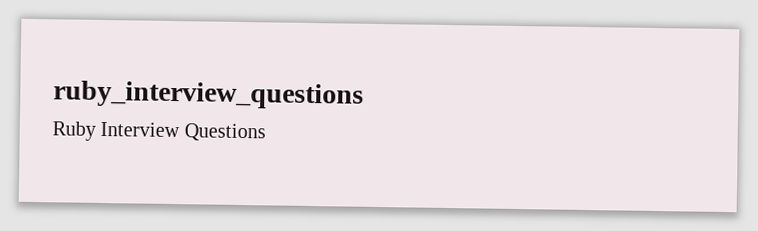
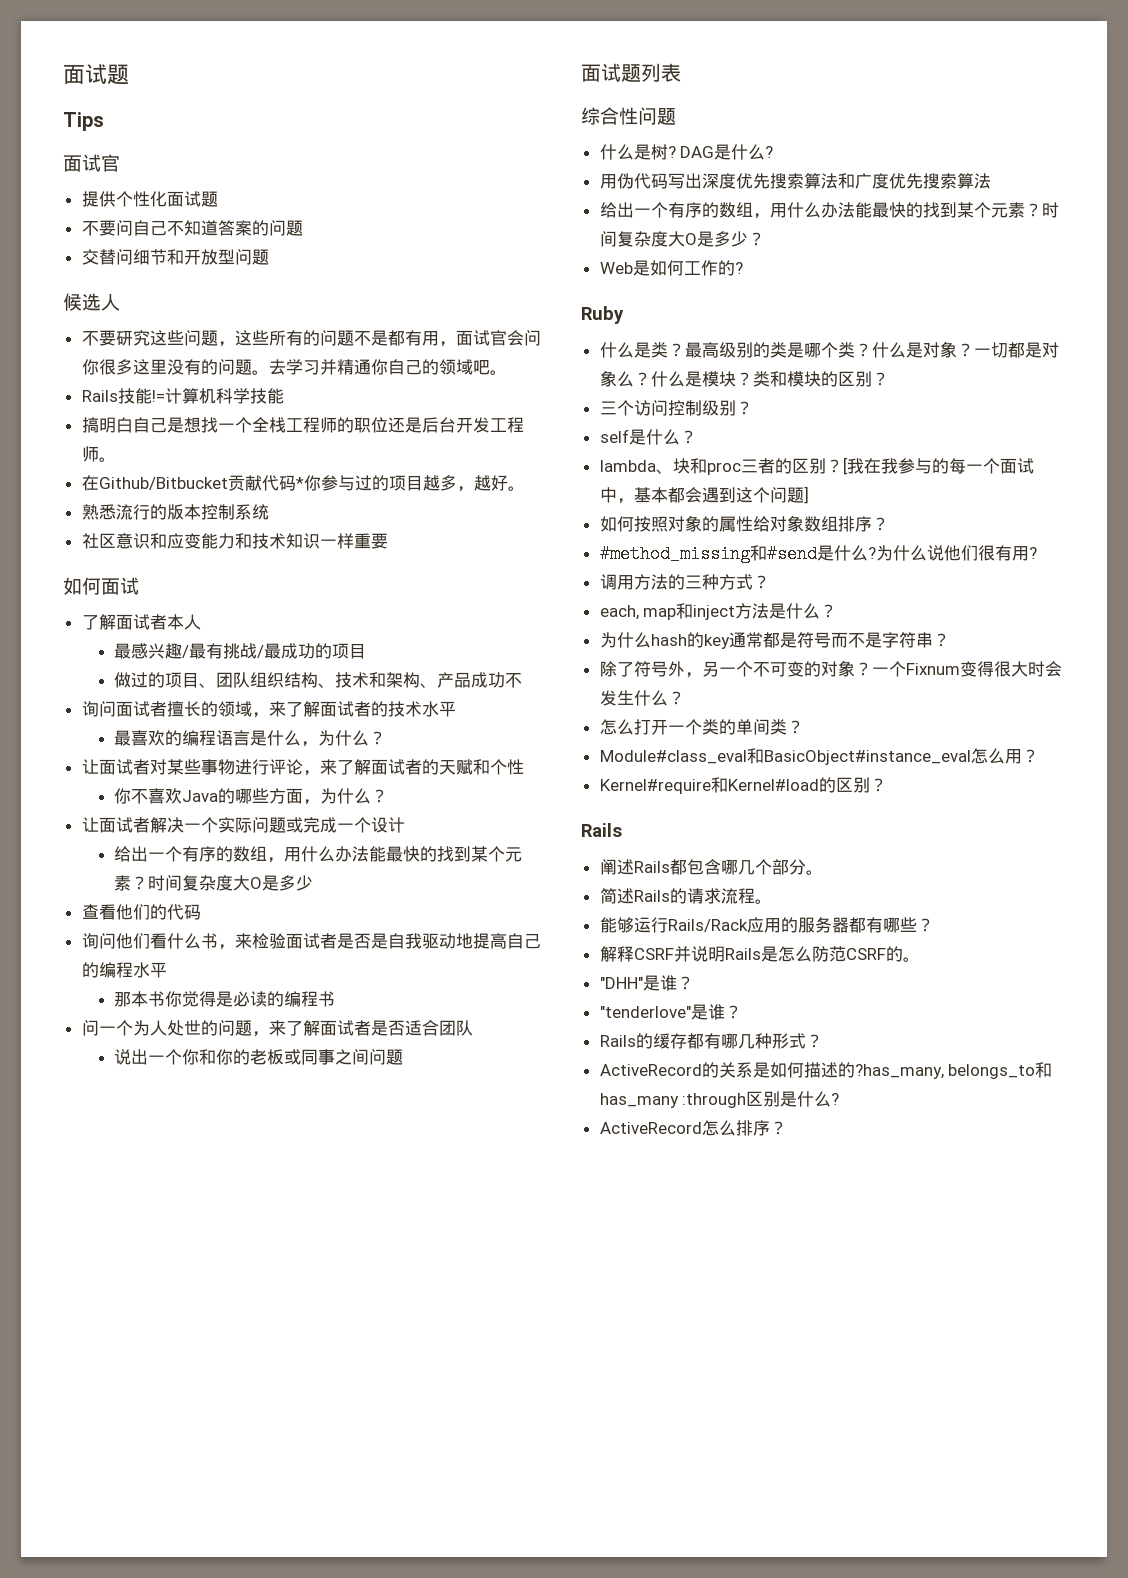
[53,80,364,110] [52,121,266,142] ruby_interview_questions // Ruby Interview Questions -> [63,64,129,85] [63,112,104,131] [63,154,120,172] [81,191,218,207] [81,220,303,236] [81,249,269,265] [63,293,120,311] [81,330,541,347] [81,359,507,375] [81,388,284,404] [81,417,524,433] [81,446,116,462] [81,475,525,492] [81,504,269,520] [81,533,388,549] [63,577,139,595] [81,614,201,630] [114,643,367,659] [114,672,523,688] [81,701,456,718] [114,730,387,747] [81,759,524,776] [114,788,389,805] [81,817,405,833] [114,846,523,863] [114,875,314,891] [81,904,201,920] [81,933,541,950] [81,962,167,978] [114,991,336,1007] [81,1020,473,1037] [114,1049,404,1065] [581,63,681,82] [581,107,676,125] [599,144,774,160] [599,173,991,189] [599,202,1059,219] [599,231,765,247] [599,260,743,276] [581,306,624,324] [599,341,1059,358] [599,370,889,387] [599,400,753,416] [599,429,697,445] [599,457,1034,475] [599,486,809,504] [599,515,889,532] [599,545,1037,563] [599,574,770,590] [599,603,838,620] [599,632,950,649] [599,660,1062,678] [599,690,685,706] [599,719,804,735] [599,748,1039,765] [599,777,887,794] [581,823,622,837] [599,859,823,875] [599,888,772,904] [599,917,934,933] [599,946,920,962] [599,975,694,991] [599,1004,742,1020] [599,1033,823,1049] [599,1062,1053,1079] [599,1091,840,1108] [599,1120,787,1136] 面试题 // Tips // 面试官 // 提供个性化面试题 // 不要问自己不知道答案的问题 // 交替问细节和开放型问题 // 候选人 // 不要研究这些问题，这些所有的问题不是都有用，面试官会问你很多这里没有的问题。去学习并精通你自己的领域吧。 // Rails技能!=计算机科学技能 // 搞明白自己是想找一个全栈工程师的职位还是后台开发工程师。 // 在Github/Bitbucket贡献代码*你参与过的项目越多，越好。 // 熟悉流行的版本控制系统 // 社区意识和应变能力和技术知识一样重要 // 如何面试 // 了解面试者本人 // 最感兴趣/最有挑战/最成功的项目 // 做过的项目、团队组织结构、技术和架构、产品成功不 // 询问面试者擅长的领域，来了解面试者的技术水平 // 最喜欢的编程语言是什么，为什么？ // 让面试者对某些事物进行评论，来了解面试者的天赋和个性 // 你不喜欢Java的哪些方面，为什么？ // 让面试者解决一个实际问题或完成一个设计 // 给出一个有序的数组，用什么办法能最快的找到某个元素？时间复杂度大O是多少 // 查看他们的代码 // 询问他们看什么书，来检验面试者是否是自我驱动地提高自己的编程水平 // 那本书你觉得是必读的编程书 // 问一个为人处世的问题，来了解面试者是否适合团队 // 说出一个你和你的老板或同事之间问题 // 面试题列表 // 综合性问题 // 什么是树? DAG是什么? // 用伪代码写出深度优先搜索算法和广度优先搜索算法 // 给出一个有序的数组，用什么办法能最快的找到某个元素？时间复杂度大O是多少？ // Web是如何工作的? // Ruby // 什么是类？最高级别的类是哪个类？什么是对象？一切都是对象么？什么是模块？类和模块的区别？ // 三个访问控制级别？ // self是什么？ // lambda、块和proc三者的区别？[我在我参与的每一个面试中，基本都会遇到这个问题] // 如何按照对象的属性给对象数组排序？ // #method_missing和#send是什么?为什么说他们很有用? // 调用方法的三种方式？ // each, map和inject方法是什么？ // 为什么hash的key通常都是符号而不是字符串？ // 除了符号外，另一个不可变的对象？一个Fixnum变得很大时会发生什么？ // 怎么打开一个类的单间类？ // Module#class_eval和BasicObject#instance_eval怎么用？ // Kernel#require和Kernel#load的区别？ // Rails // 阐述Rails都包含哪几个部分。 // 简述Rails的请求流程。 // 能够运行Rails/Rack应用的服务器都有哪些？ // 解释CSRF并说明Rails是怎么防范CSRF的。 // "DHH"是谁？ // "tenderlove"是谁？ // Rails的缓存都有哪几种形式？ // ActiveRecord的关系是如何描述的?has_many, belongs_to和has_many :through区别是什么? // ActiveRecord怎么排序？

